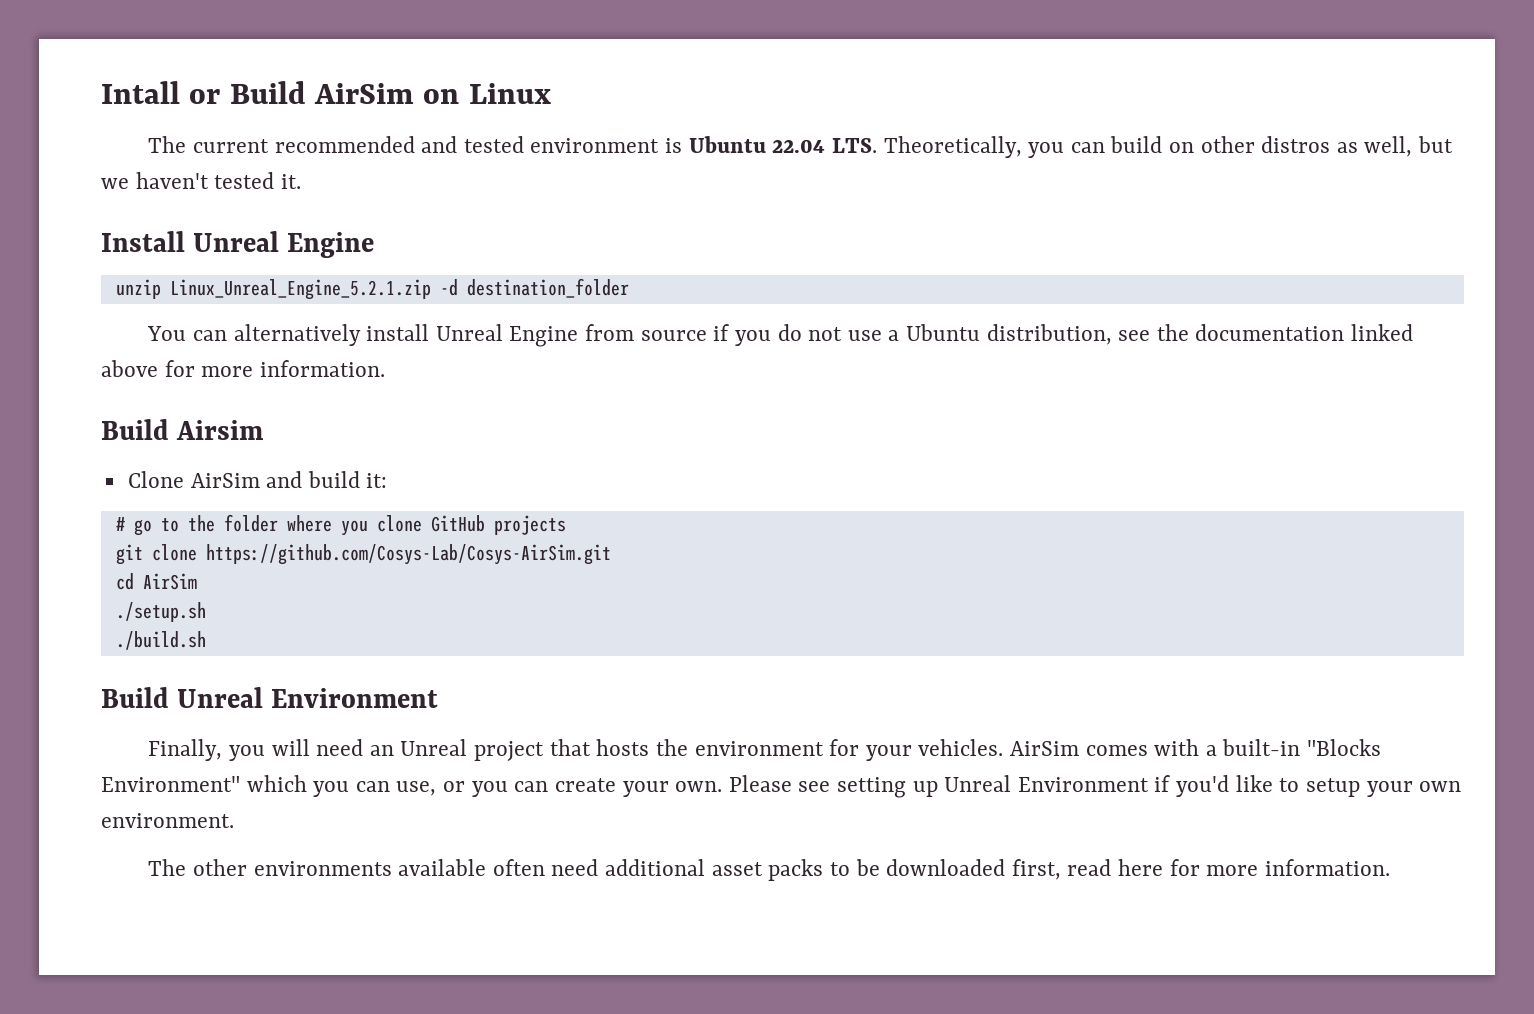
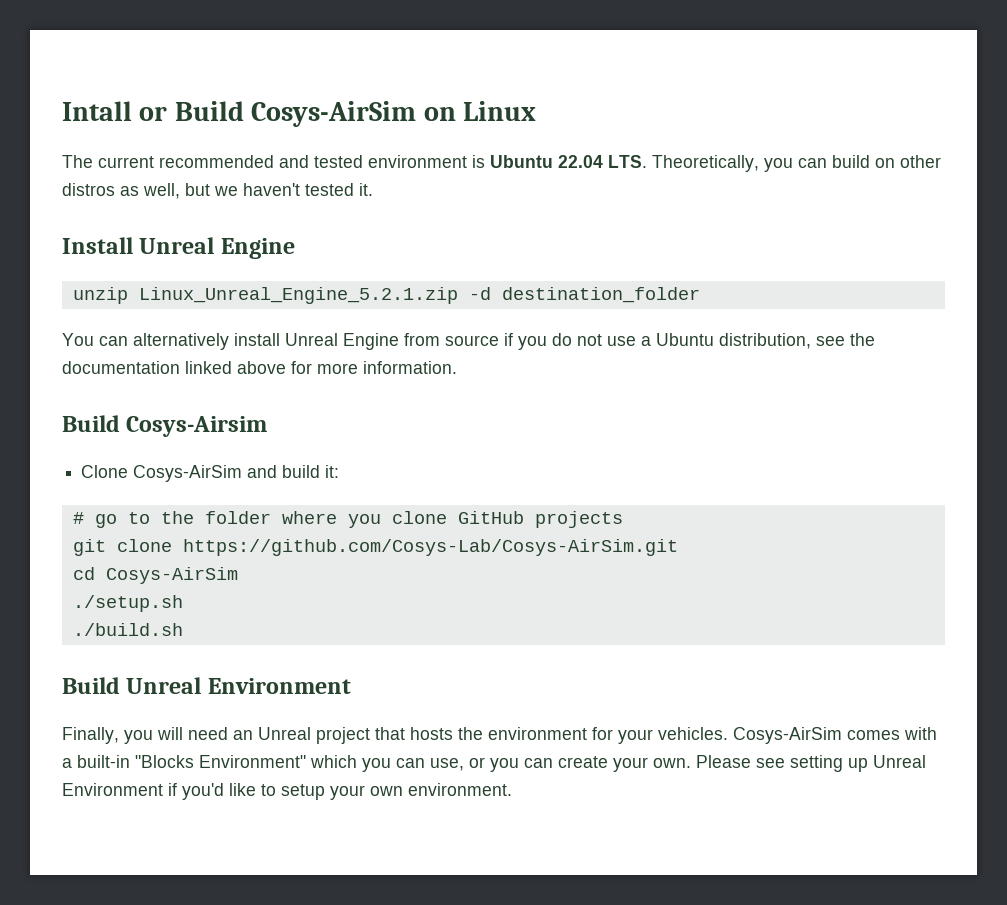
[313,83,414,104] AirSim -> [251,101,417,127] Cosys-AirSim
[176,420,264,440] Airsim -> [126,416,268,437] Cosys-Airsim
[190,473,260,488] AirSim -> [133,465,243,482] Cosys-AirSim
[142,573,197,590] AirSim -> [105,567,238,584] Cosys-AirSim
[1010,741,1080,756] AirSim -> [733,727,842,744] Cosys-AirSim
[148,859,1390,881] // The other environments available often need additional asset packs to be downloaded first, read here for more information. -> (512, 789) none

